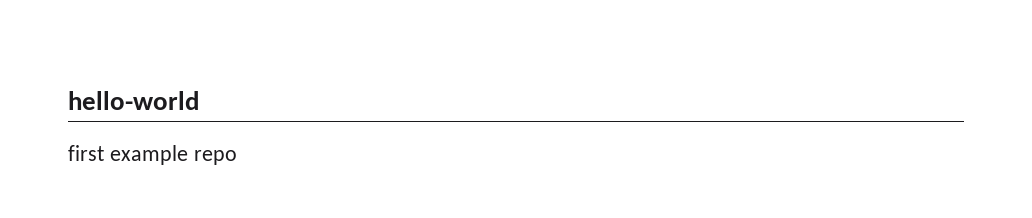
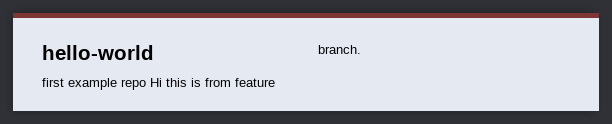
(237, 157) none -> [150,78,275,87] [318,45,361,54] Hi this is from feature branch.

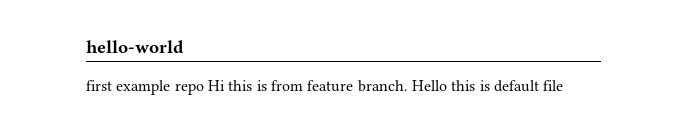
(361, 49) none -> [411,80,564,92] Hello this is default file

